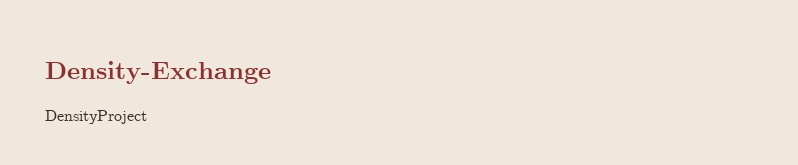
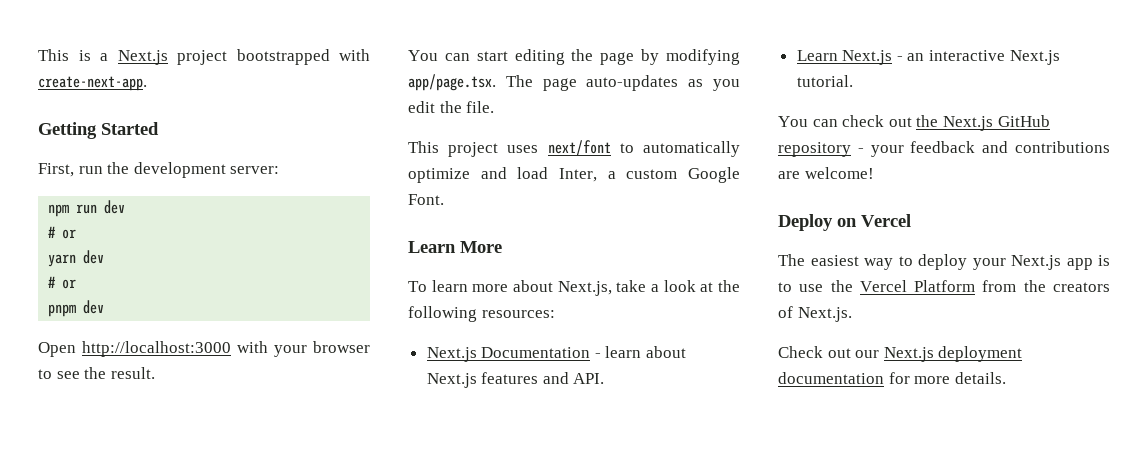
[45,61,271,84] [45,110,147,124] Density-Exchange // DensityProject -> [38,49,370,65] [38,76,147,91] [38,122,159,139] [38,162,280,178] [48,200,126,217] [48,226,77,239] [48,250,105,267] [48,276,77,289] [48,300,105,317] [38,341,370,357] [38,367,155,379] [408,49,740,65] [408,74,740,91] [408,101,495,113] [408,140,740,157] [408,167,740,183] [408,194,444,205] [408,241,502,253] [408,280,740,296] [408,306,555,322] [426,346,687,362] [426,372,605,388] [796,50,1060,65] [796,75,853,87] [778,115,1050,131] [778,141,1110,157] [778,167,874,179] [778,214,911,231] [778,254,1110,270] [778,280,1110,292] [778,306,852,322] [778,346,1023,362] [778,372,1006,384] This is a Next.js project bootstrapped with create-next-app. // Getting Started // First, run the development server: // npm run dev // # or // yarn dev // # or // pnpm dev // Open http://localhost:3000 with your browser to see the result. // You can start editing the page by modifying app/page.tsx. The page auto-updates as you edit the file. // This project uses next/font to automatically optimize and load Inter, a custom Google Font. // Learn More // To learn more about Next.js, take a look at the following resources: // Next.js Documentation - learn about Next.js features and API. // Learn Next.js - an interactive Next.js tutorial. // You can check out the Next.js GitHub repository - your feedback and contributions are welcome! // Deploy on Vercel // The easiest way to deploy your Next.js app is to use the Vercel Platform from the creators of Next.js. // Check out our Next.js deployment documentation for more details.

